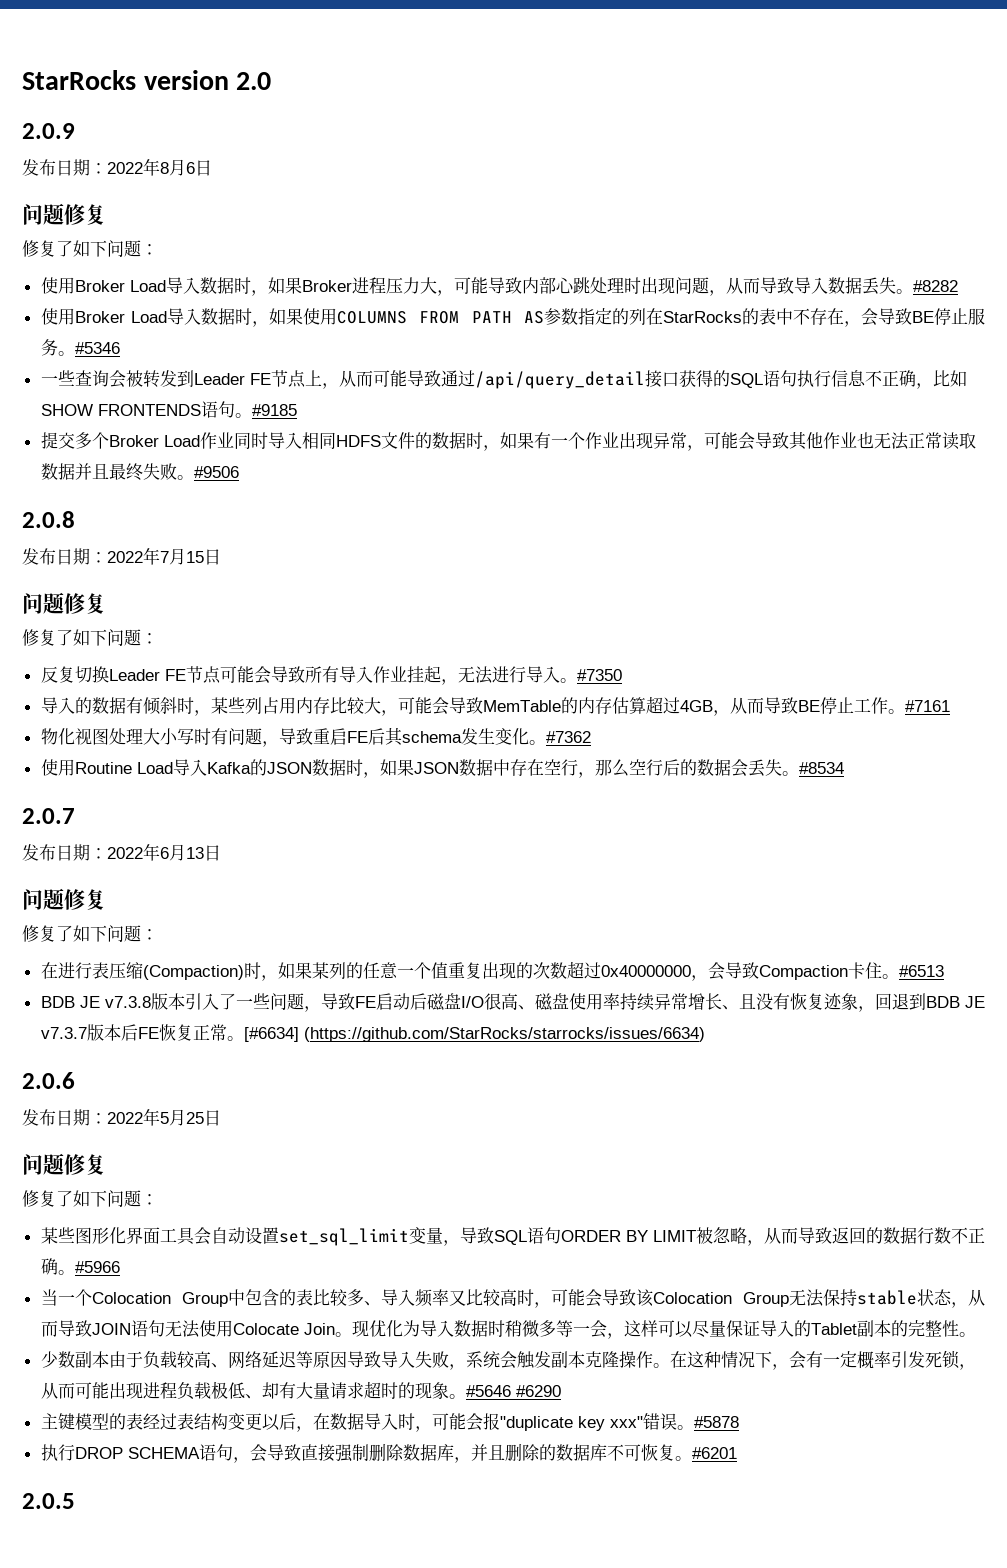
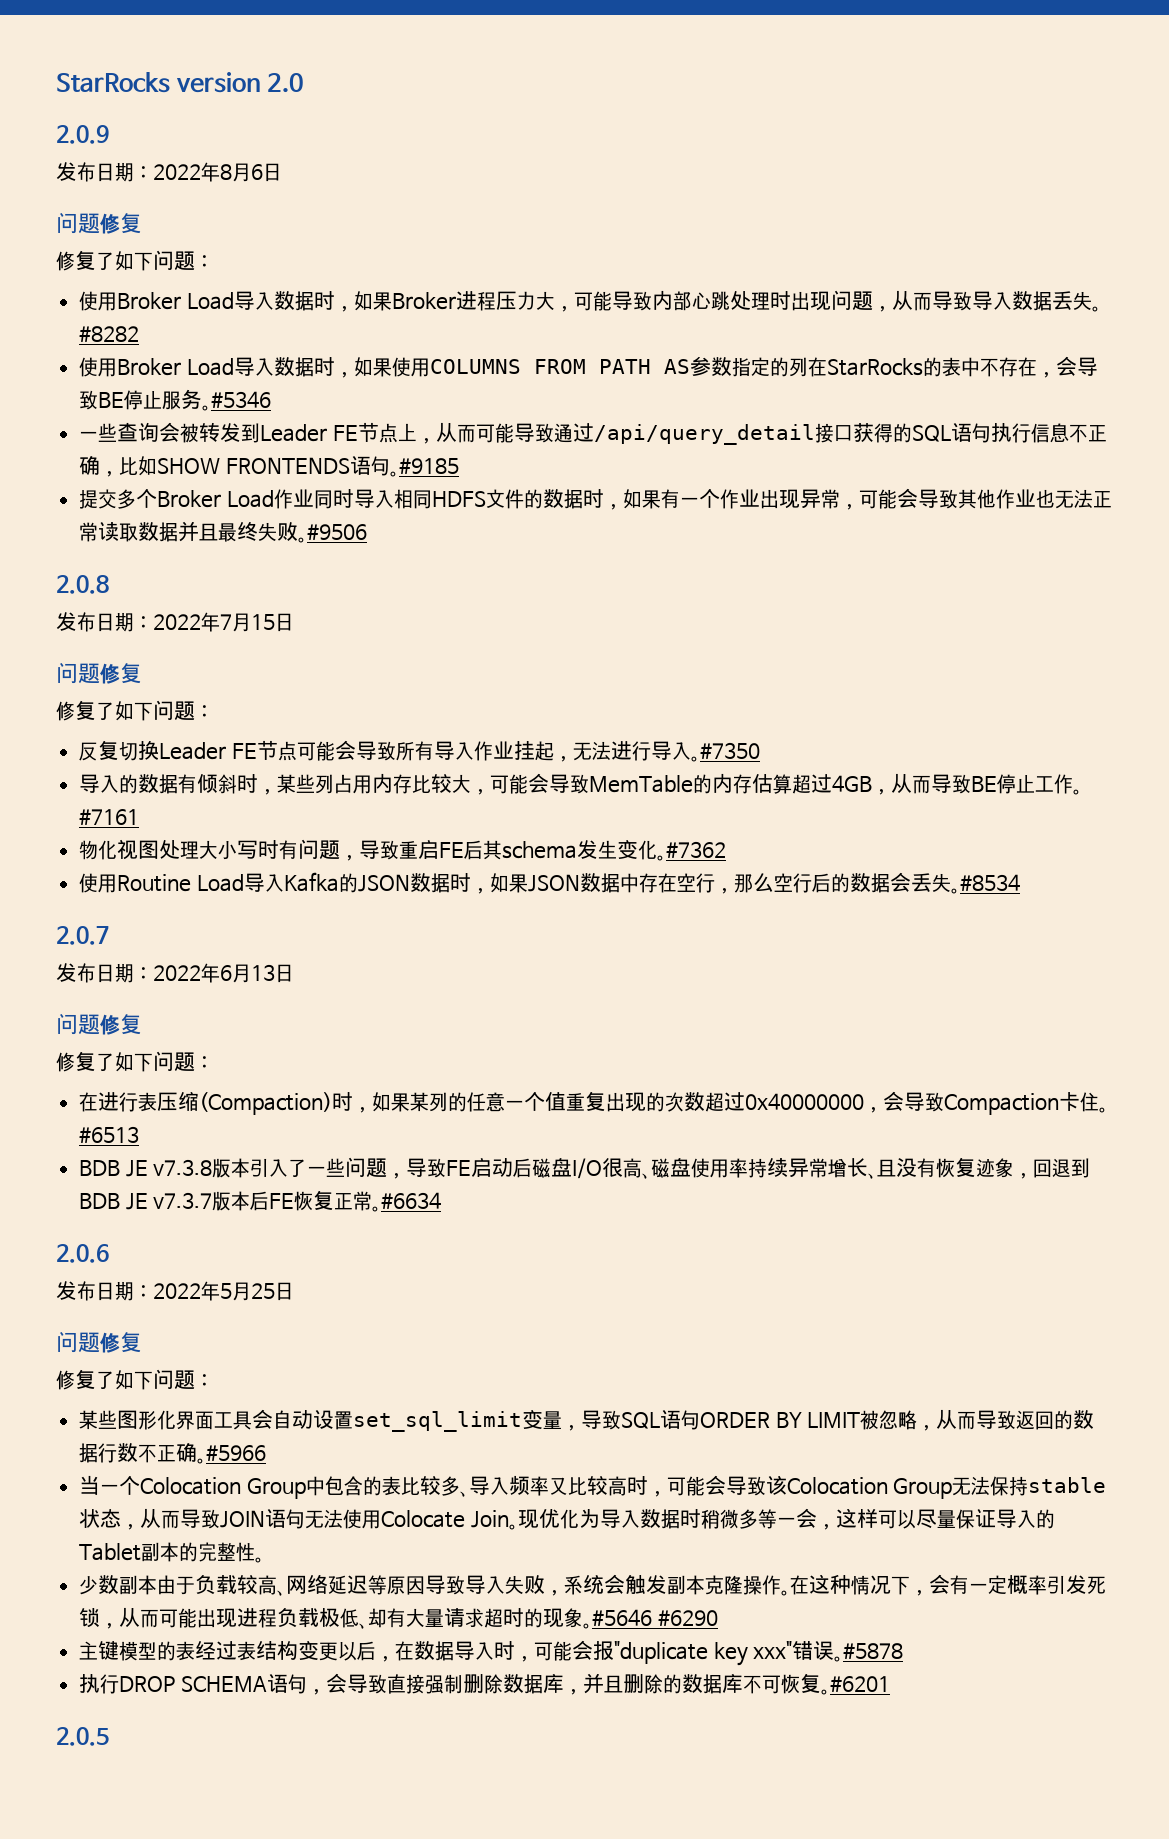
[243,1027,705,1042] [#6634] (https://github.com/StarRocks/starrocks/issues/6634) -> [381,1192,442,1209] #6634

